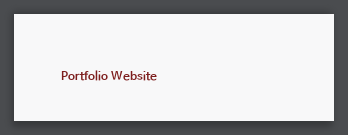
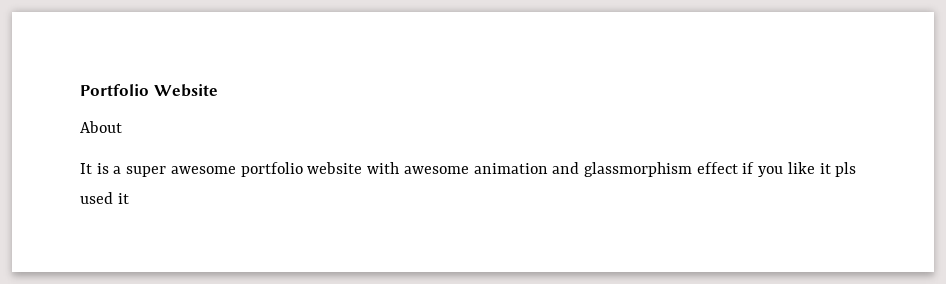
(158, 76) none -> [80,121,122,133] [80,162,857,177] [80,192,129,204] // About // It is a super awesome portfolio website with awesome animation and glassmorphism effect if you like it pls used it

